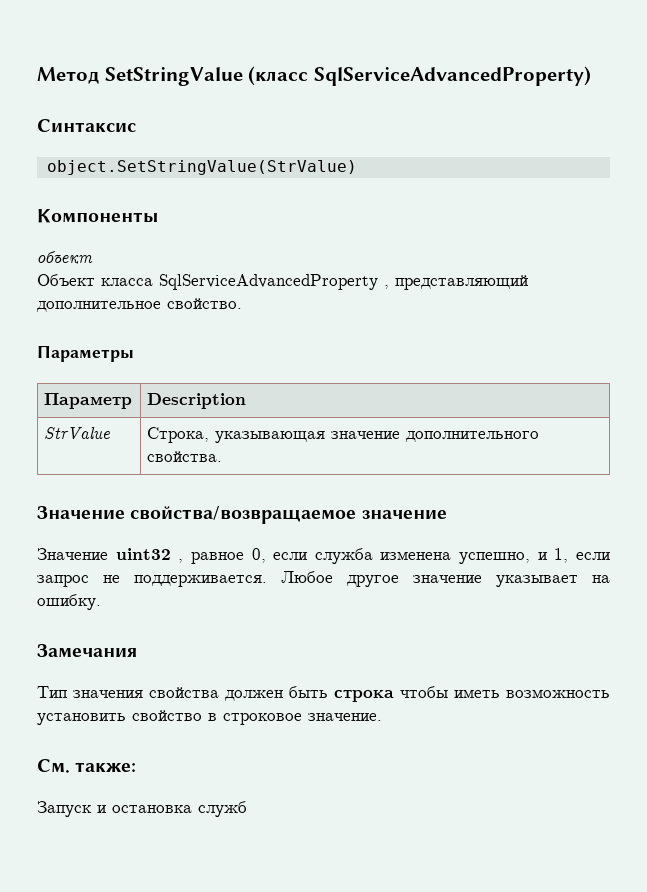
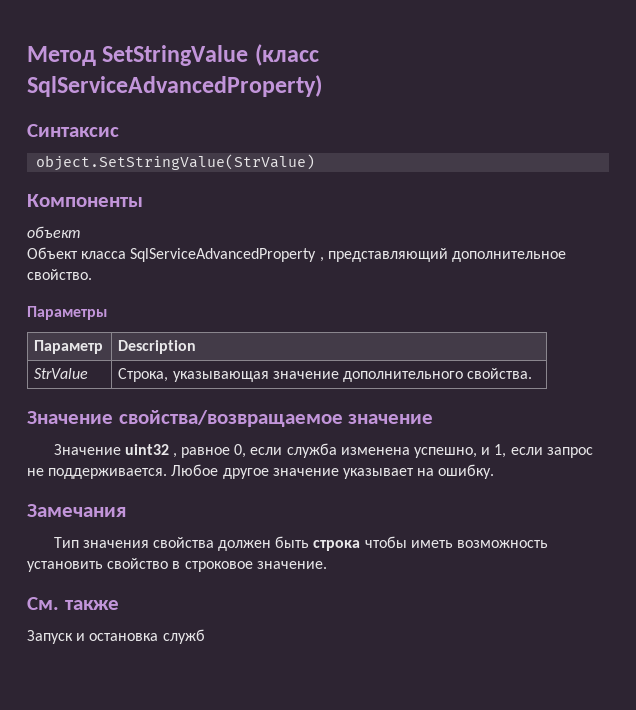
[75,762,137,772] также: -> [64,600,119,610] также

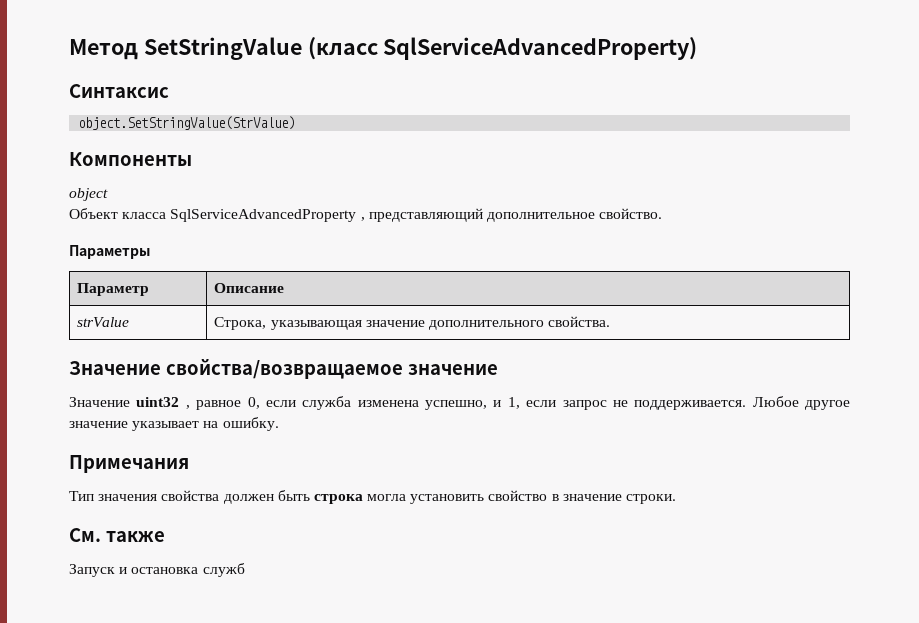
[27,226,81,238] объект -> [69,188,108,201] object
[118,340,197,354] [34,368,89,379] Description // StrValue -> [214,283,285,293] [77,317,130,327] Описание // strValue
[27,504,126,517] Замечания -> [69,455,189,473] Примечания
[364,536,549,548] чтобы иметь возможность -> [367,494,407,501] могла
[184,561,327,572] строковое значение. -> [562,494,677,504] значение строки.

